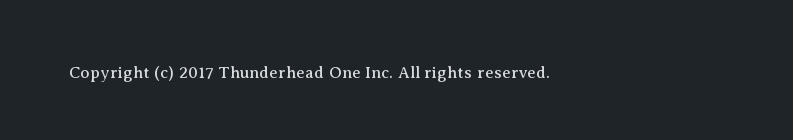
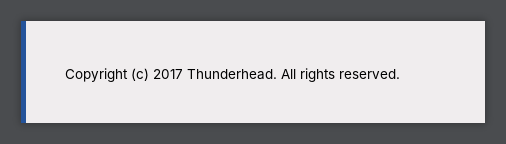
[218,66,394,78] Thunderhead One Inc. -> [187,69,277,80] Thunderhead.

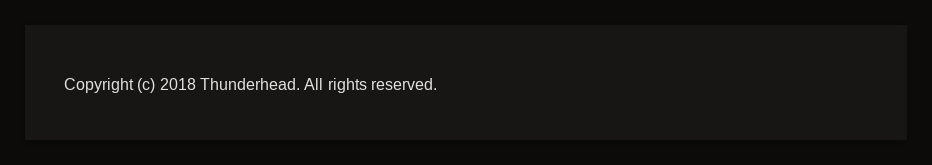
[153,69,183,79] 2017 -> [159,78,196,90] 2018

